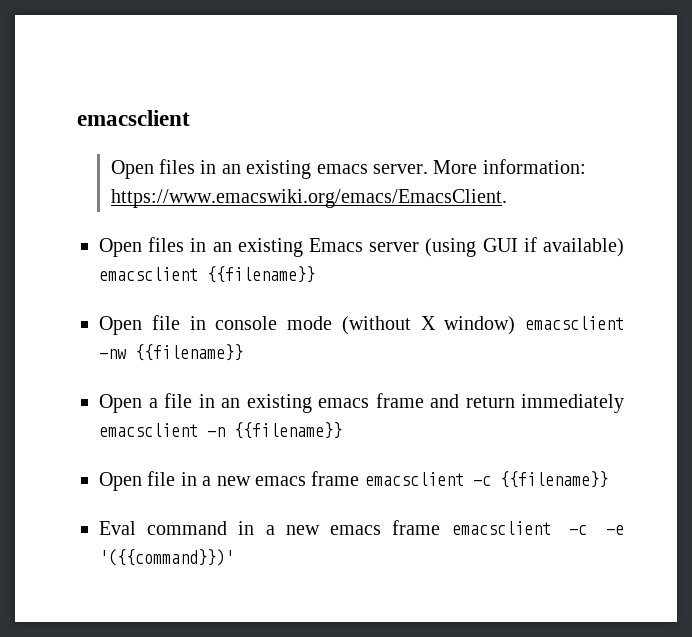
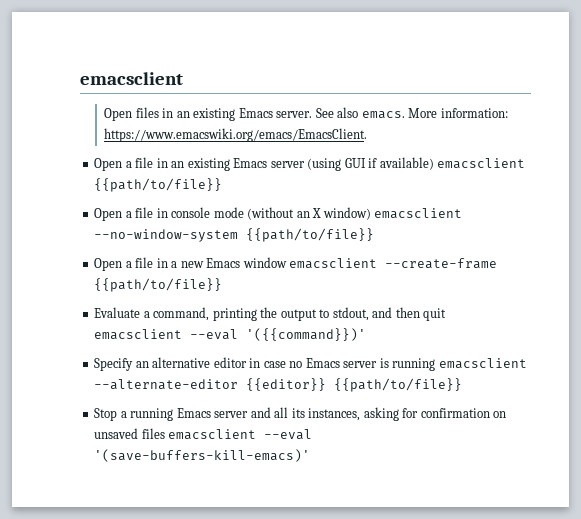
[316,164,428,174] emacs server. -> [238,107,405,119] Emacs server. See also emacs.
[148,237,185,252] files -> [125,157,154,168] a file
[207,266,315,283] [99,316,142,335] {{filename}} // Open -> [94,178,223,192] [94,208,132,221] {{path/to/file}} // Open a
(411, 325) none -> [296,211,310,218] an
[99,344,243,361] [99,393,624,413] [99,422,342,439] [99,471,608,491] [99,520,624,535] [99,549,234,566] -nw {{filename}} // Open a file in an existing emacs frame and return immediately emacsclient -n {{filename}} // Open file in a new emacs frame emacsclient -c {{filename}} // Eval command in a new emacs frame emacsclient -c -e '({{command}})' -> [94,228,375,242] [94,257,498,271] [94,278,223,292] [94,307,447,321] [94,328,367,341] [94,357,527,371] [94,378,463,392] [94,407,507,421] [94,428,313,440] [94,449,311,462] --no-window-system {{path/to/file}} // Open a file in a new Emacs window emacsclient --create-frame {{path/to/file}} // Evaluate a command, printing the output to stdout, and then quit emacsclient --eval '({{command}})' // Specify an alternative editor in case no Emacs server is running emacsclient --alternate-editor {{editor}} {{path/to/file}} // Stop a running Emacs server and all its instances, asking for confirmation on unsaved files emacsclient --eval '(save-buffers-kill-emacs)'

